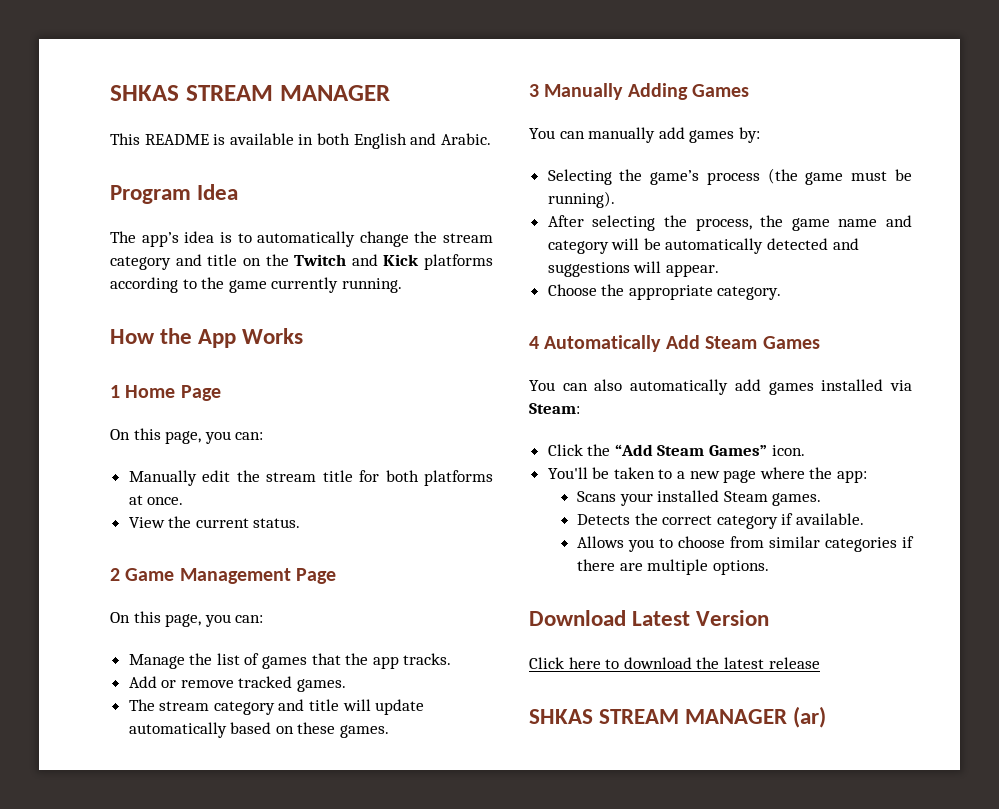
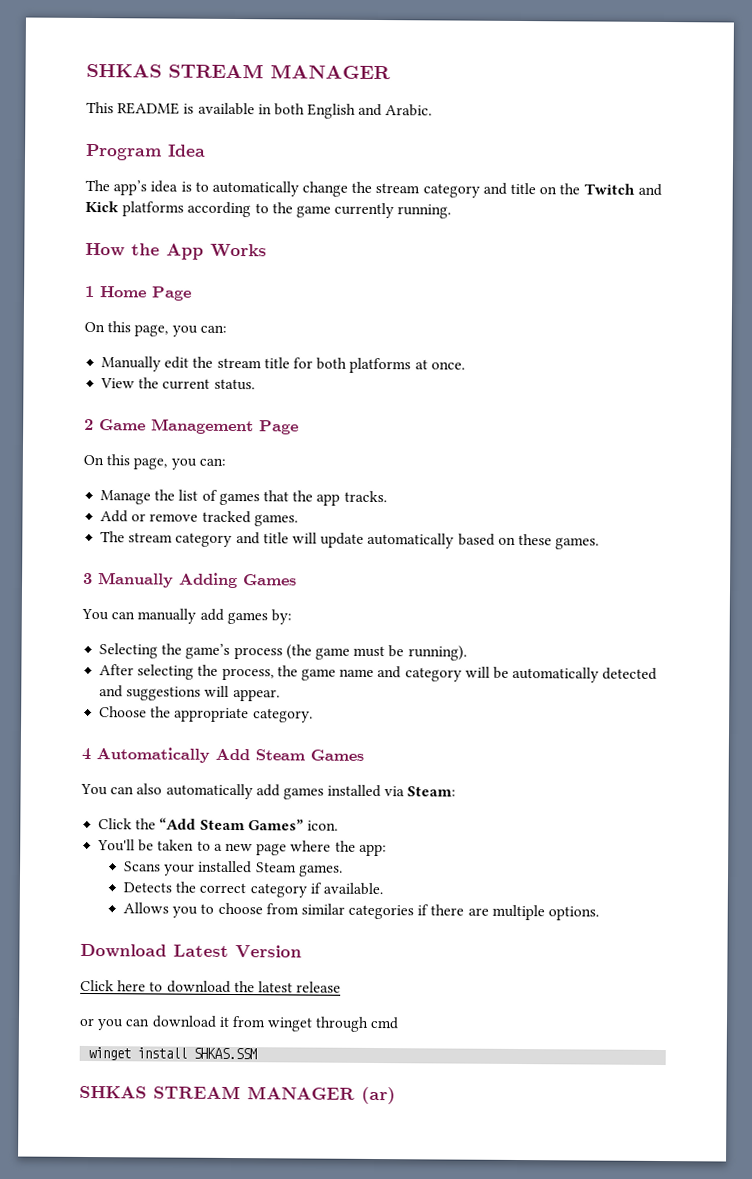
(820, 663) none -> [79,1015,400,1032] [88,1047,258,1061] // or you can download it from winget through cmd // winget install SHKAS.SSM

